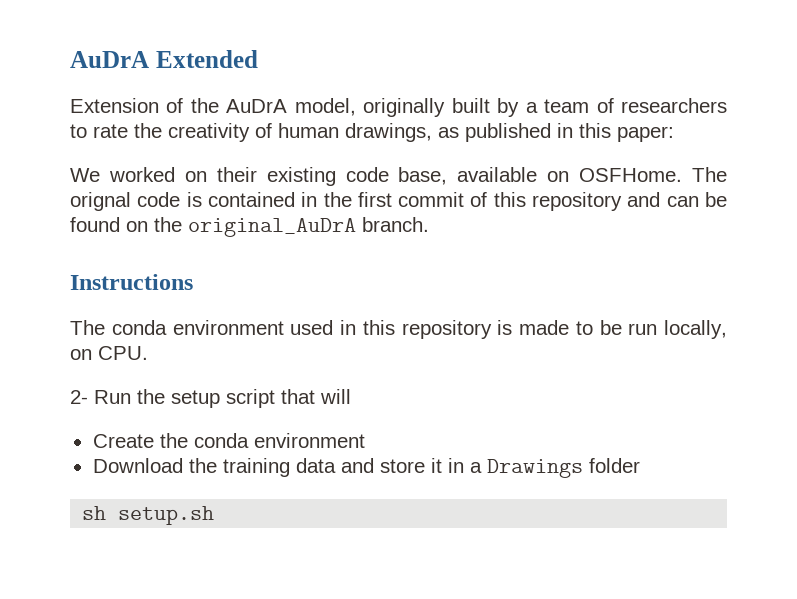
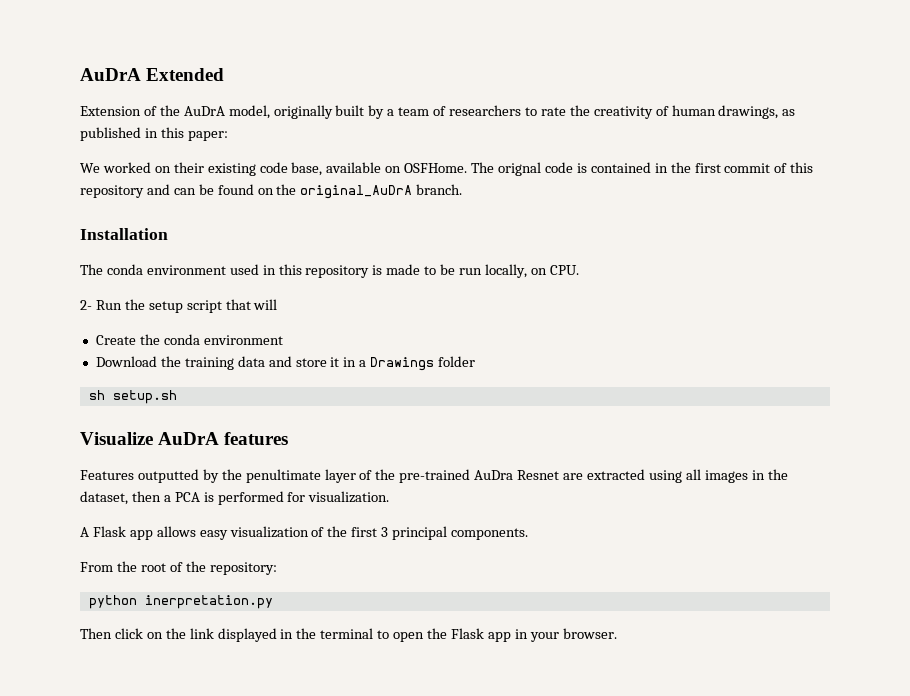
[70,274,193,290] Instructions -> [80,228,168,240] Installation
(215, 515) none -> [80,432,289,445] [80,469,788,483] [80,491,390,505] [80,526,529,540] [80,561,277,575] [88,595,273,609] [80,628,617,642] // Visualize AuDrA features // Features outputted by the penultimate layer of the pre-trained AuDra Resnet are extracted using all images in the dataset, then a PCA is performed for visualization. // A Flask app allows easy visualization of the first 3 principal components. // From the root of the repository: // python inerpretation.py // Then click on the link displayed in the terminal to open the Flask app in your browser.

